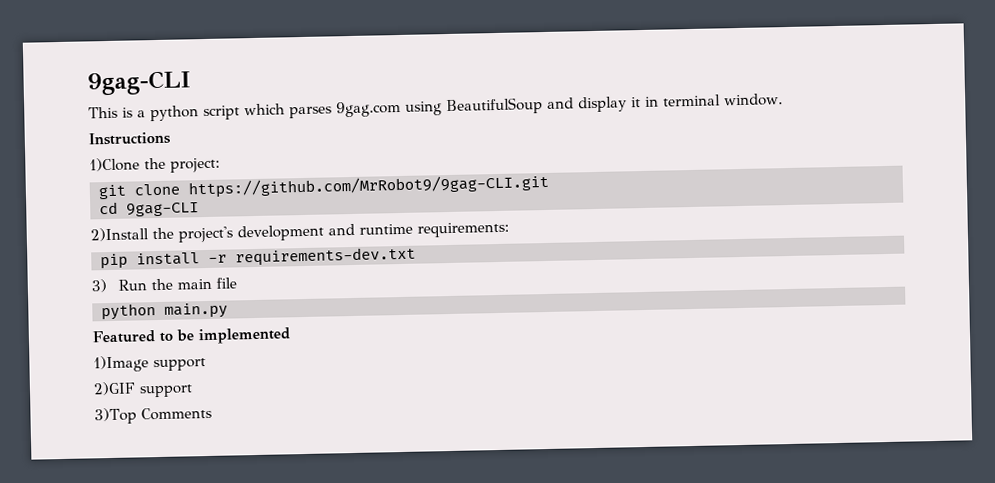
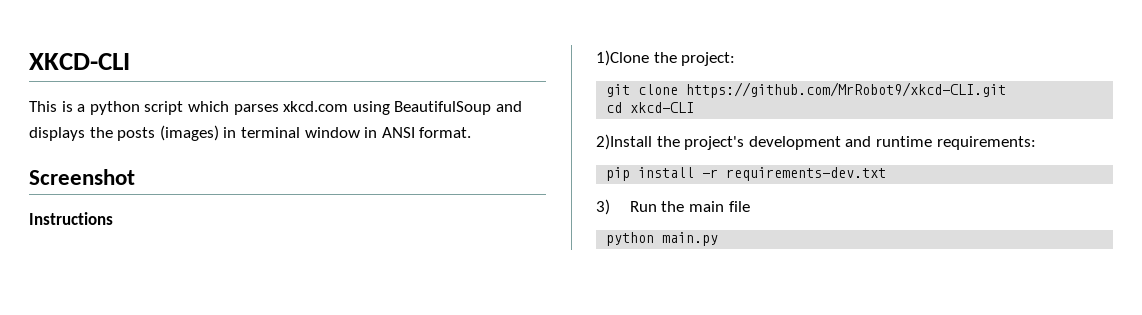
[87,70,191,96] 9gag-CLI -> [29,53,130,70] XKCD-CLI
[336,100,401,118] 9gag.com -> [283,101,349,112] xkcd.com
[578,93,783,113] display it in terminal window. -> [29,125,472,141] [29,169,135,185] displays the posts (images) in terminal window in ANSI format. // Screenshot
[188,173,549,199] https://github.com/MrRobot9/9gag-CLI.git -> [686,82,1007,98] https://github.com/MrRobot9/xkcd-CLI.git
[126,202,199,217] 9gag-CLI -> [630,102,695,113] xkcd-CLI
[92,327,291,345] [93,355,206,373] [93,381,193,398] [94,406,212,425] // Featured to be implemented // 1)Image support // 2)GIF support // 3)Top Comments -> (719, 239) none

